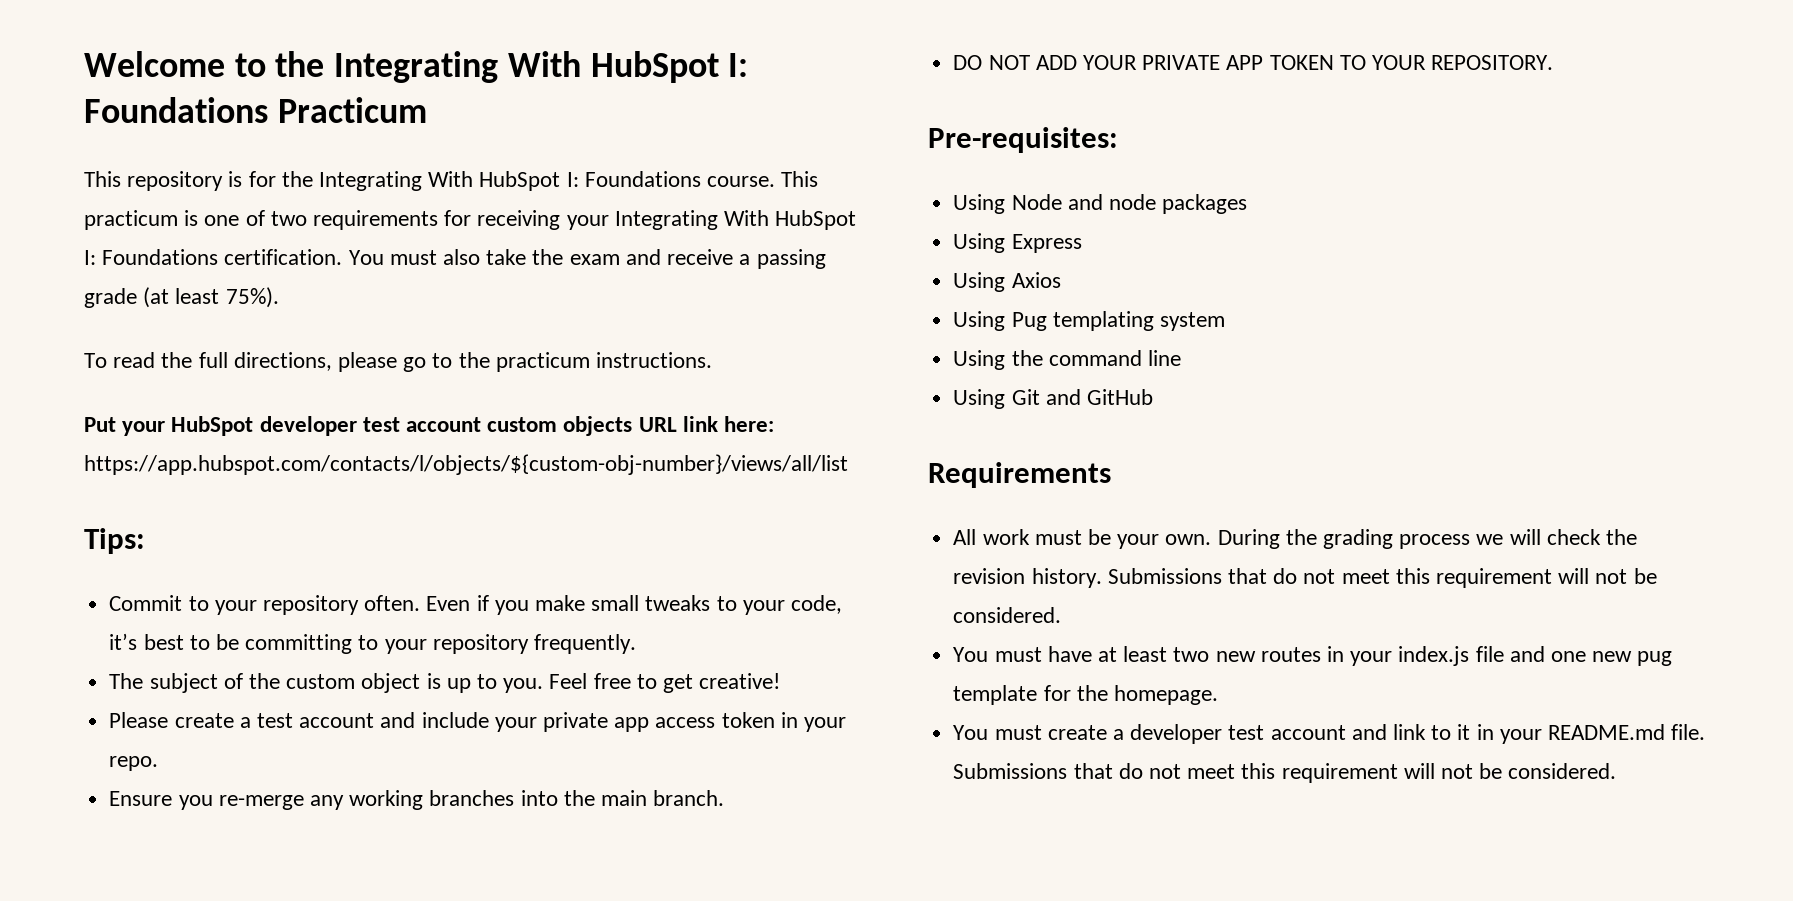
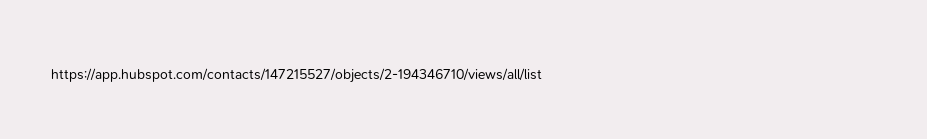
[84,51,749,83] [84,97,427,123] [84,171,819,191] [84,210,857,230] [84,249,826,269] [84,287,279,308] [84,352,713,372] [84,416,775,436] [84,454,848,475] [84,528,145,554] [109,595,843,615] [109,633,636,654] [109,673,781,693] [109,712,847,732] [109,756,159,771] [109,790,725,810] [953,55,1554,70] [928,127,1118,153] [953,194,1248,214] [953,233,1082,253] [953,272,1061,292] [953,311,1225,331] [953,350,1181,370] [953,389,1153,409] [928,462,1111,488] [953,529,1638,549] [953,568,1657,588] [953,607,1062,623] [953,646,1673,666] [953,685,1218,705] [953,724,1706,744] [953,763,1617,783] Welcome to the Integrating With HubSpot I: Foundations Practicum // This repository is for the Integrating With HubSpot I: Foundations course. This practicum is one of two requirements for receiving your Integrating With HubSpot I: Foundations certification. You must also take the exam and receive a passing grade (at least 75%). // To read the full directions, please go to the practicum instructions. // Put your HubSpot developer test account custom objects URL link here: https://app.hubspot.com/contacts/l/objects/${custom-obj-number}/views/all/list // Tips: // Commit to your repository often. Even if you make small tweaks to your code, it’s best to be committing to your repository frequently. // The subject of the custom object is up to you. Feel free to get creative! // Please create a test account and include your private app access token in your repo. // Ensure you re-merge any working branches into the main branch. // DO NOT ADD YOUR PRIVATE APP TOKEN TO YOUR REPOSITORY. // Pre-requisites: // Using Node and node packages // Using Express // Using Axios // Using Pug templating system // Using the command line // Using Git and GitHub // Requirements // All work must be your own. During the grading process we will check the revision history. Submissions that do not meet this requirement will not be considered. // You must have at least two new routes in your index.js file and one new pug template for the homepage. // You must create a developer test account and link to it in your README.md file. Submissions that do not meet this requirement will not be considered. -> [51,68,542,83] https://app.hubspot.com/contacts/147215527/objects/2-194346710/views/all/list

